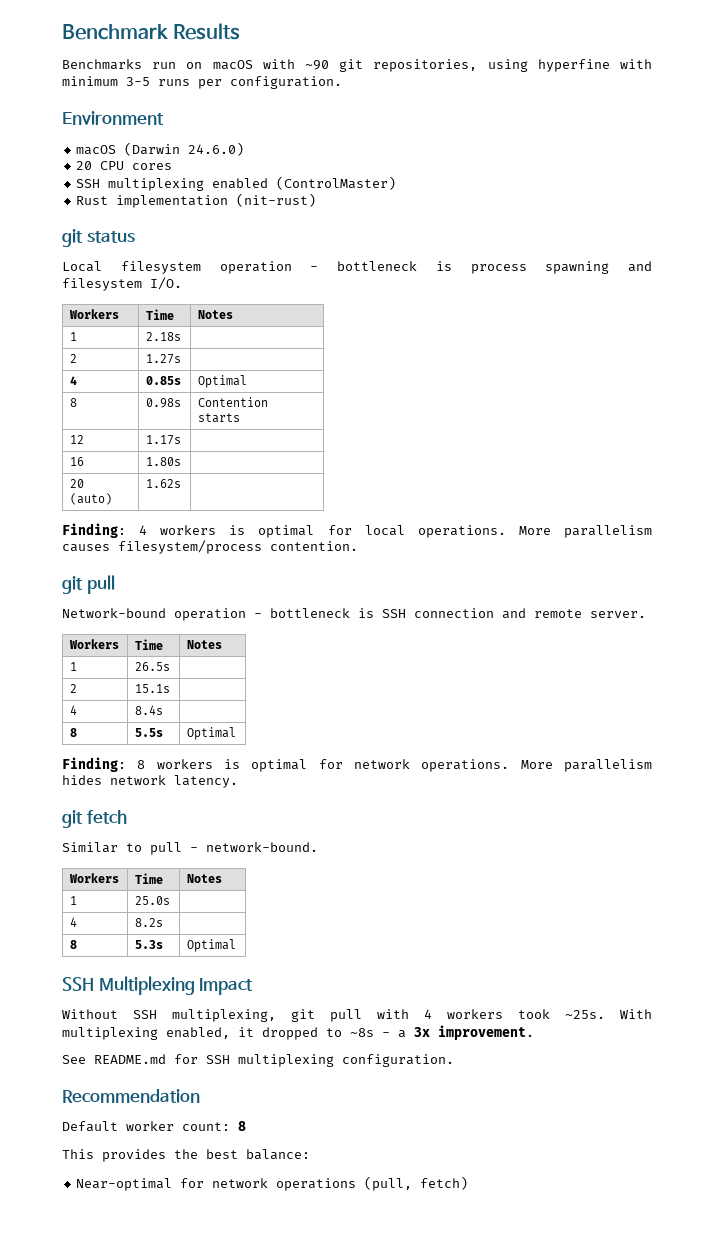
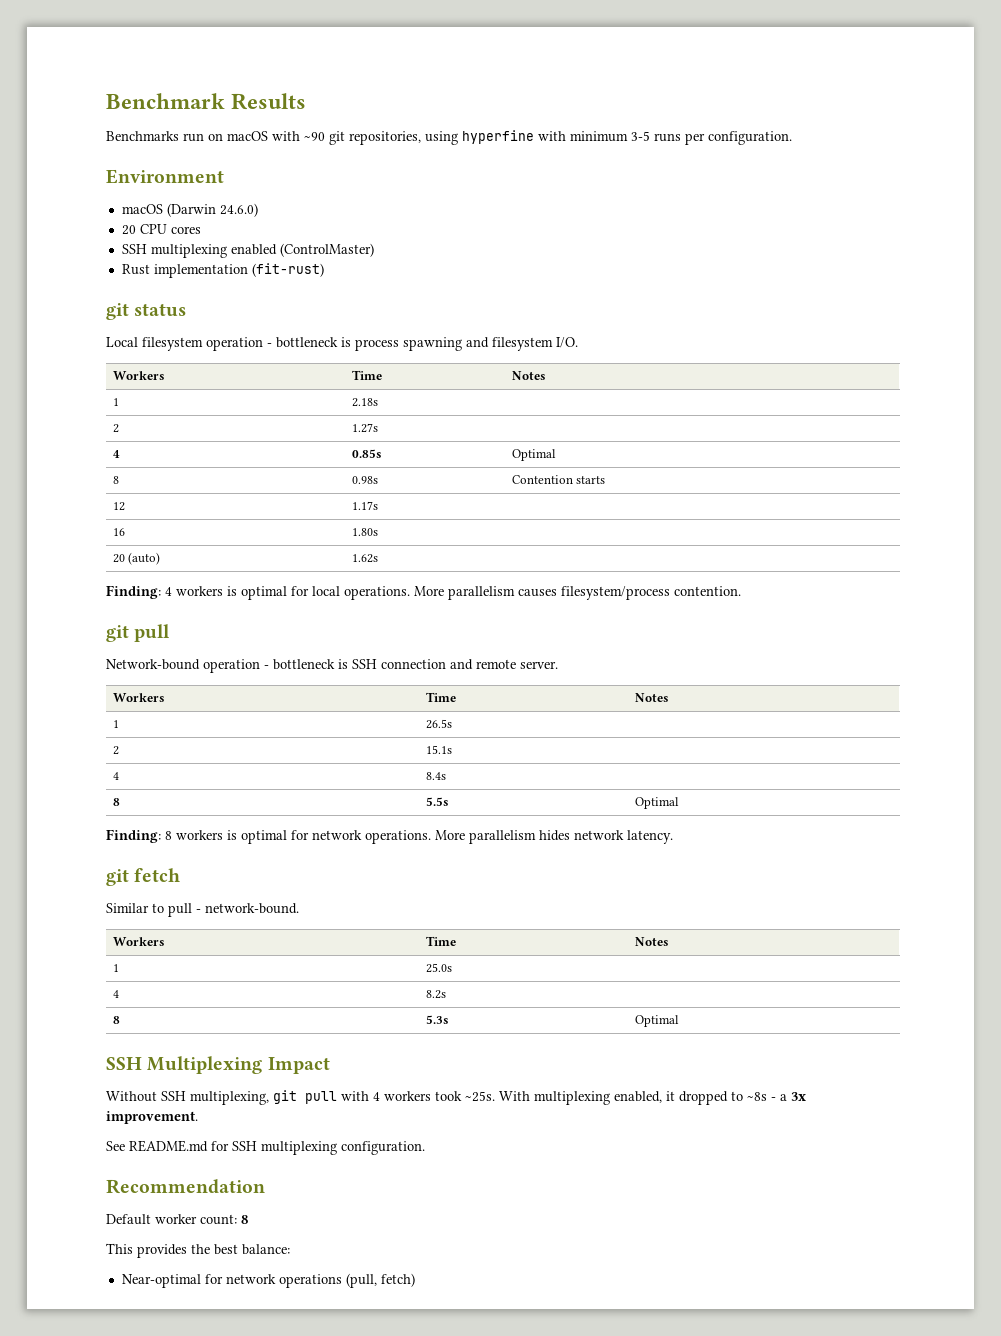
[236,193,317,207] (nit-rust) -> [251,263,324,277] (fit-rust)

